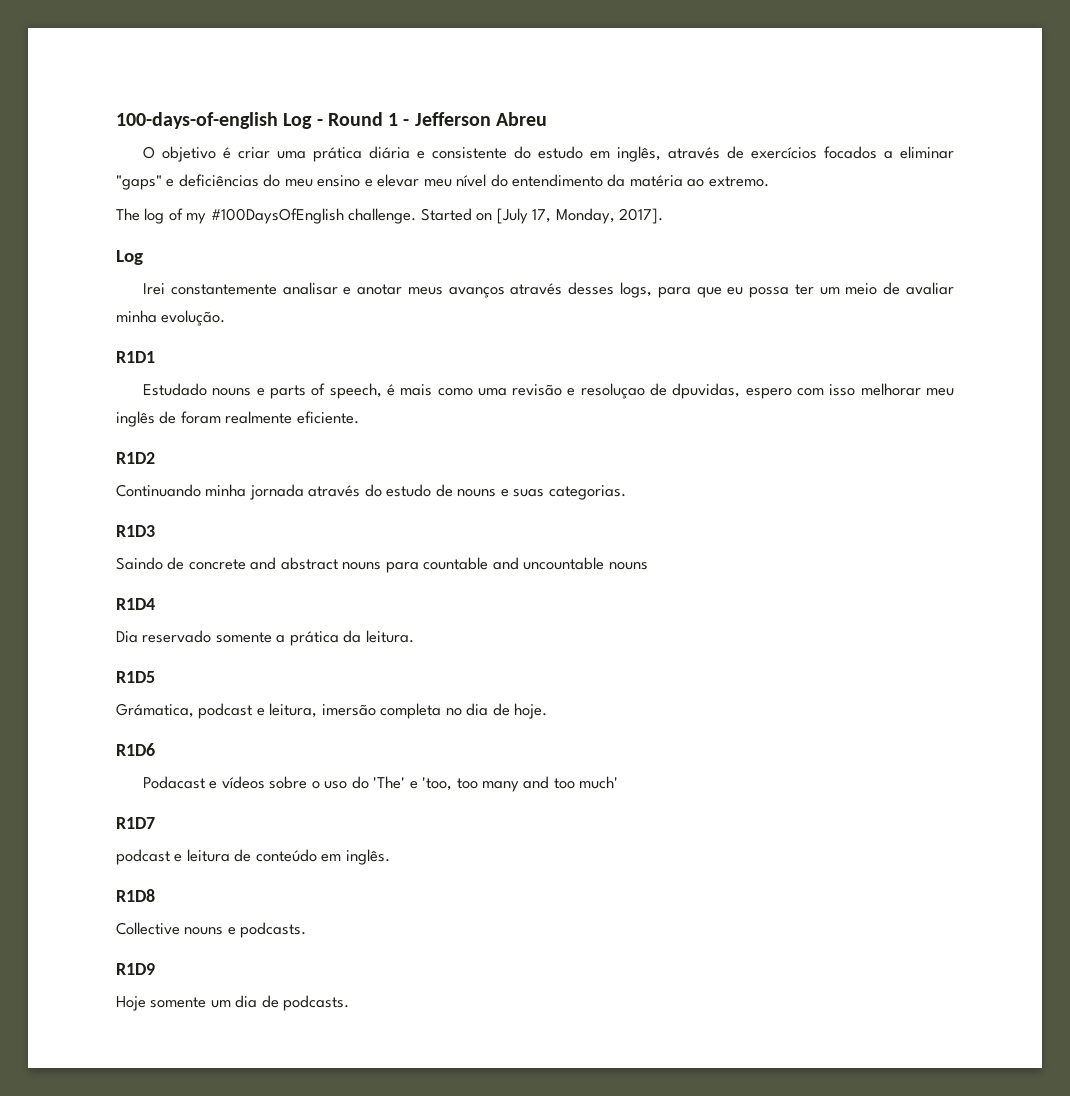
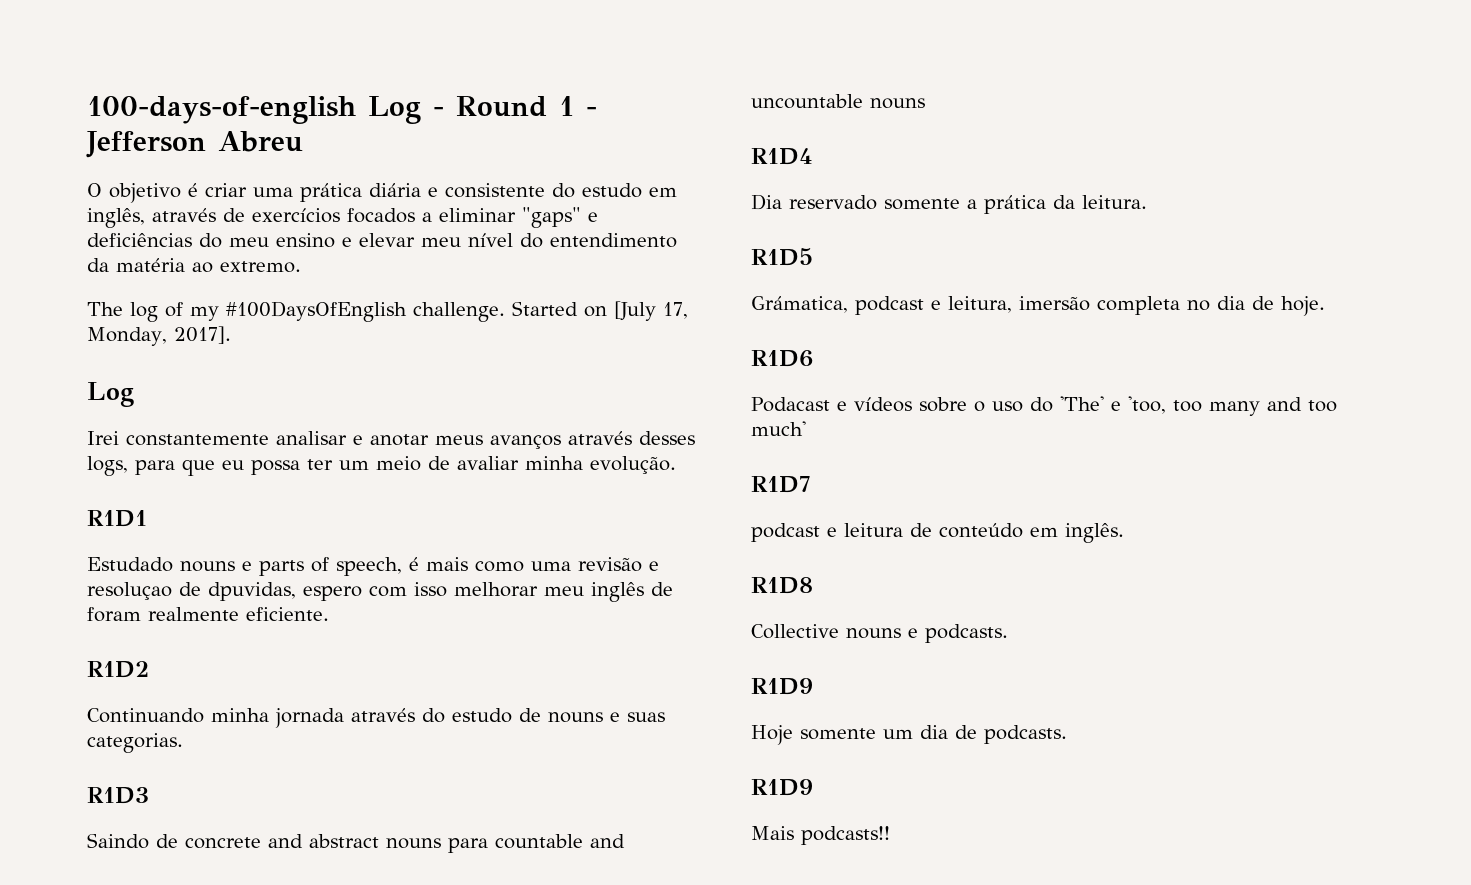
(350, 1003) none -> [751,779,813,796] [751,826,890,845] // R1D9 // Mais podcasts!!

